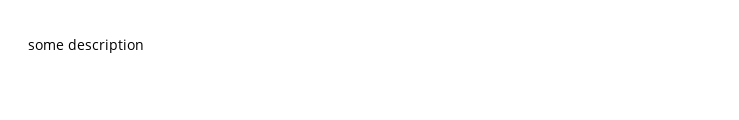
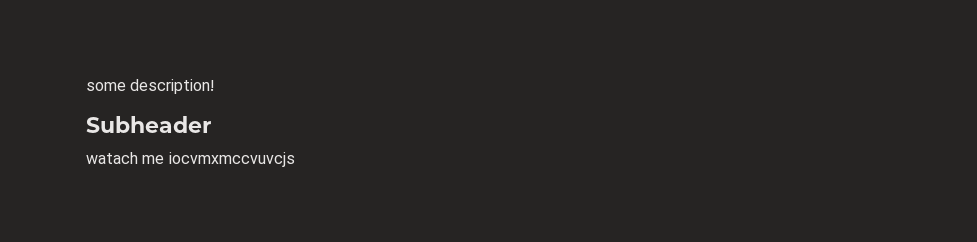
[68,39,144,53] description -> [130,79,215,94] [86,116,211,133] [86,152,295,167] description! // Subheader // watach me iocvmxmccvuvcjs

